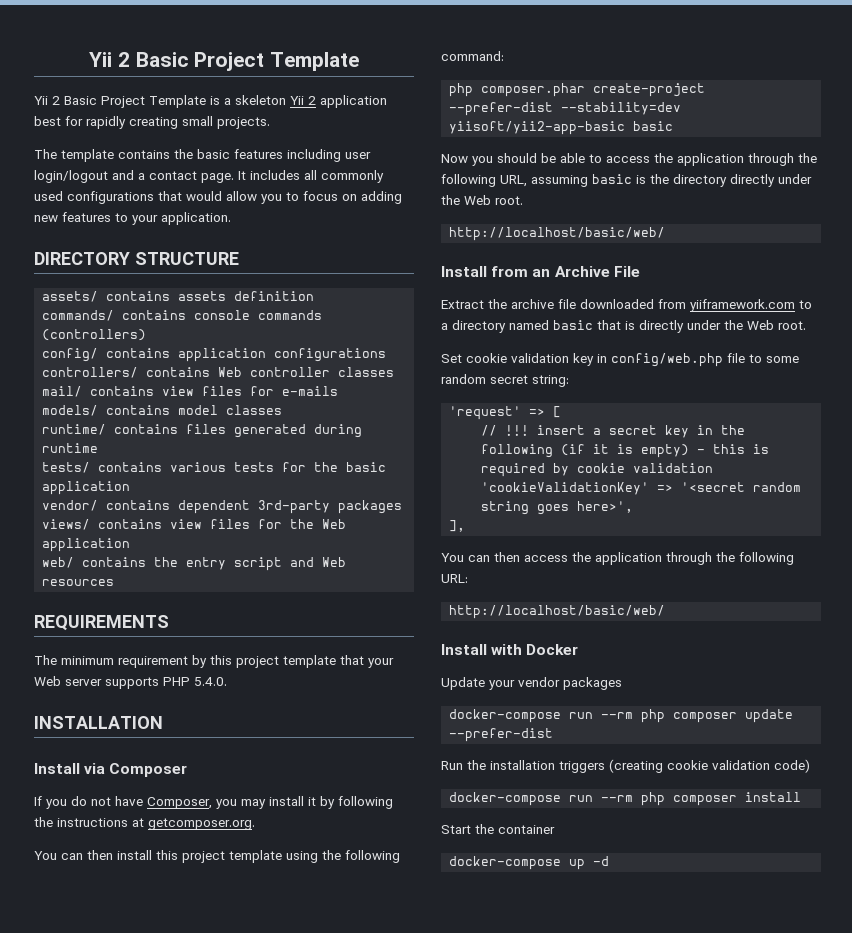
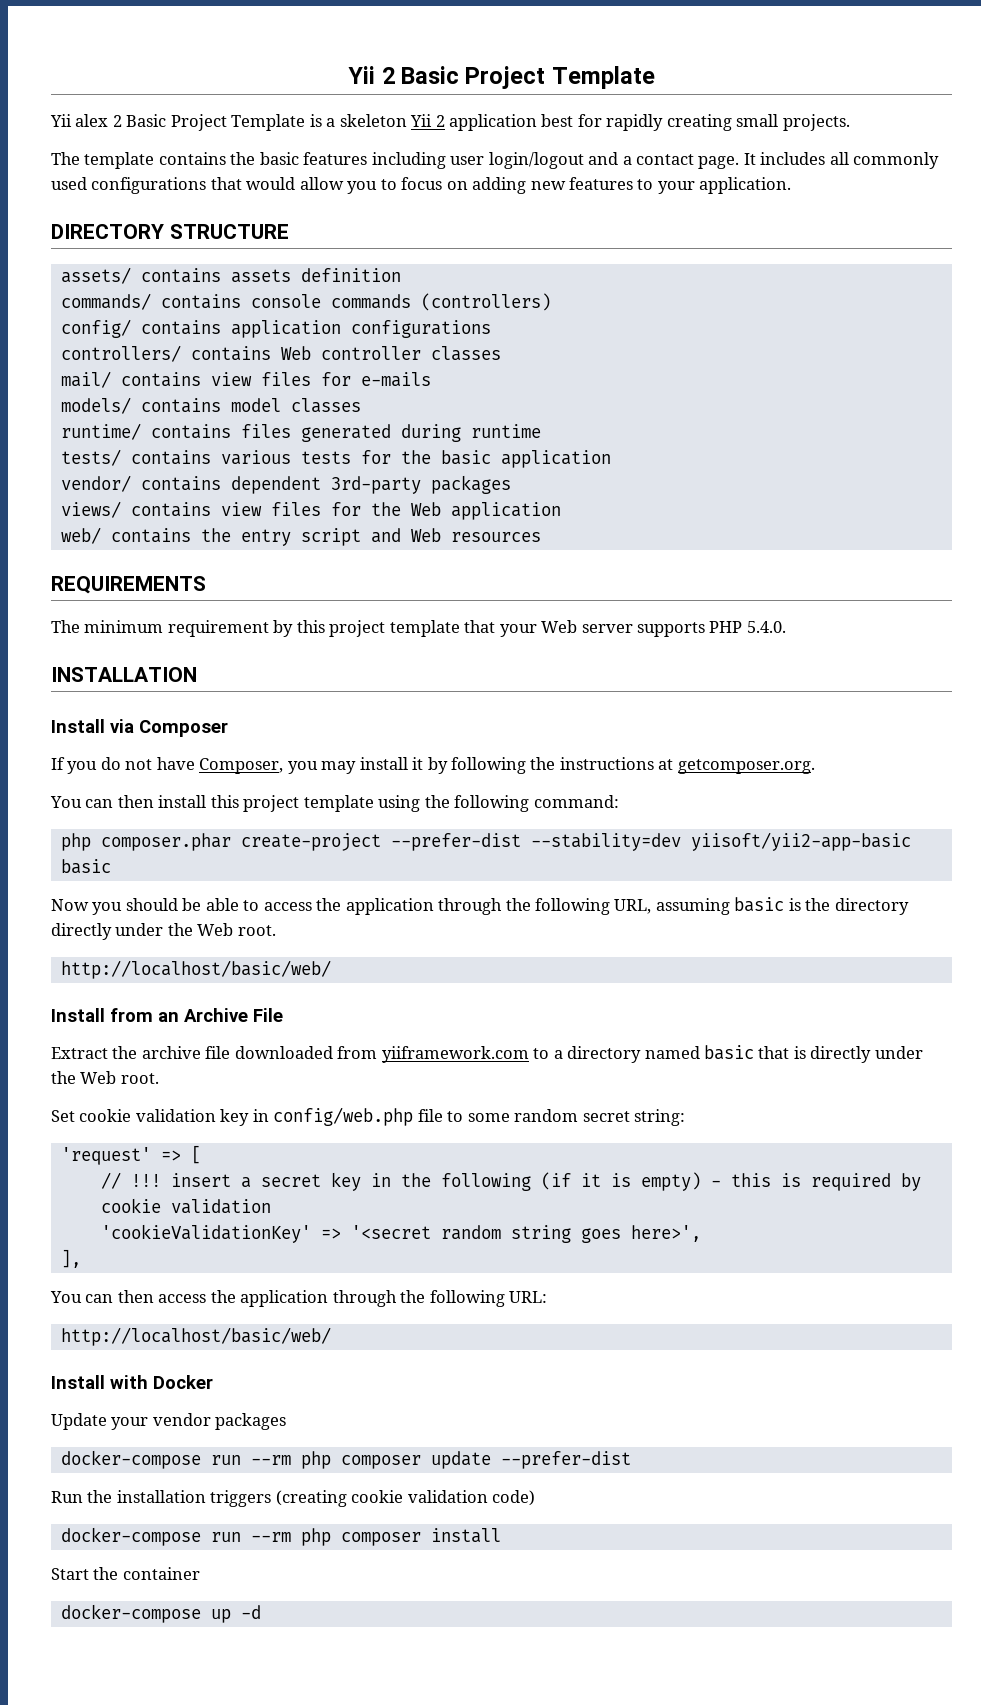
(48, 100) none -> [75,114,109,127] alex

